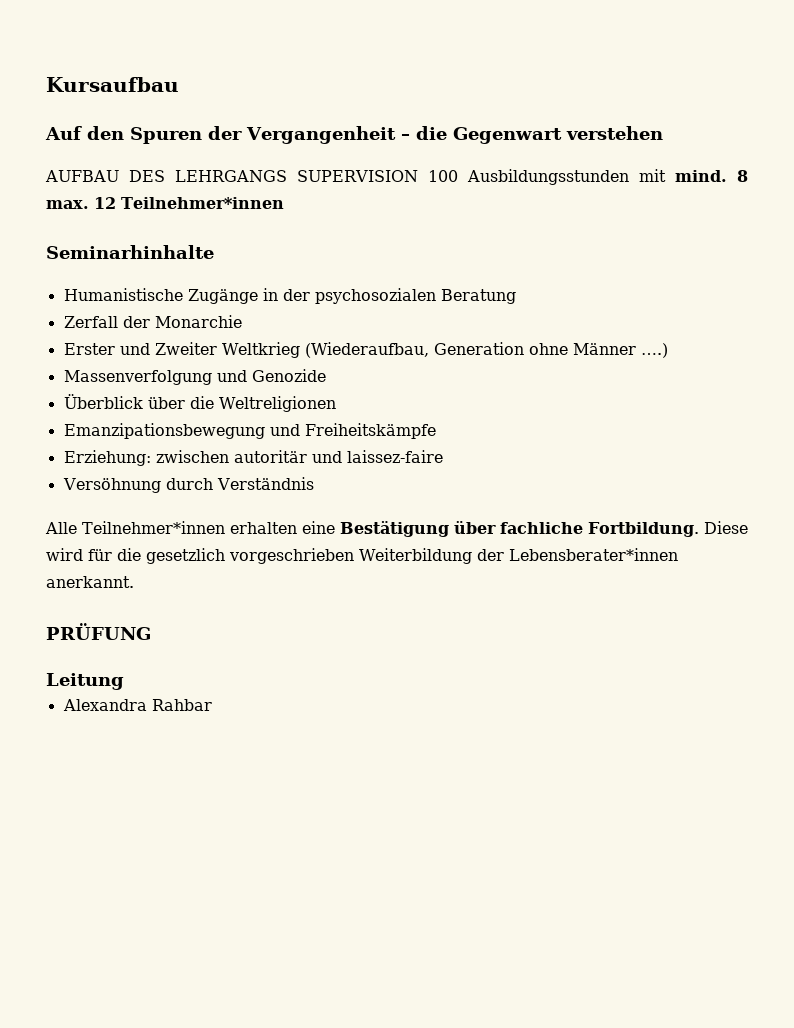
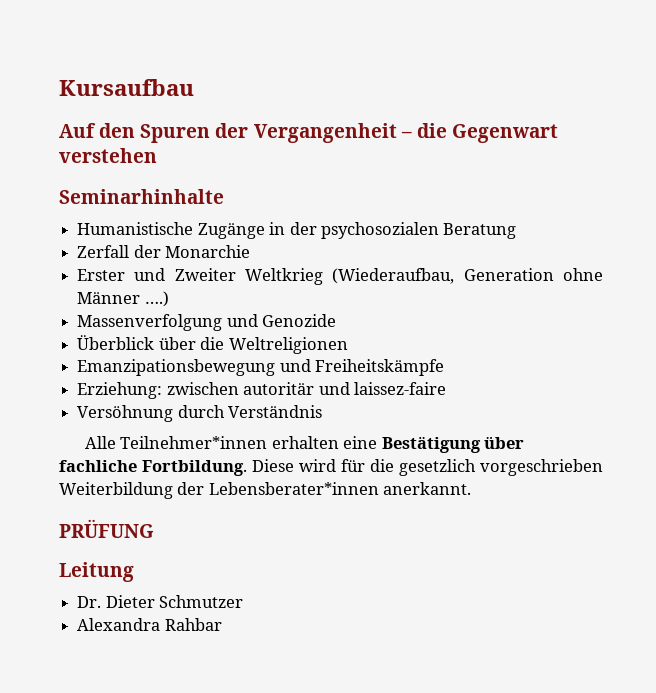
[45,169,748,185] [46,197,284,209] // AUFBAU DES LEHRGANGS SUPERVISION 100 Ausbildungsstunden mit mind. 8 max. 12 Teilnehmer*innen -> (157, 155) none
(124, 681) none -> [77,595,244,608] // Dr. Dieter Schmutzer

